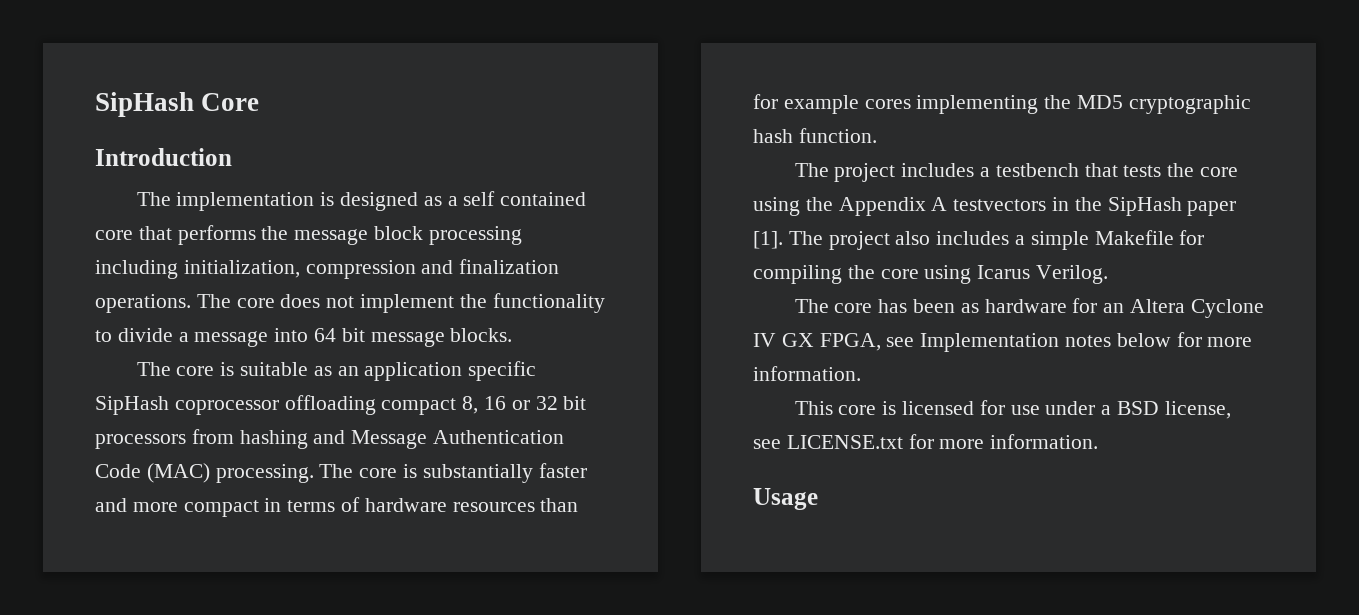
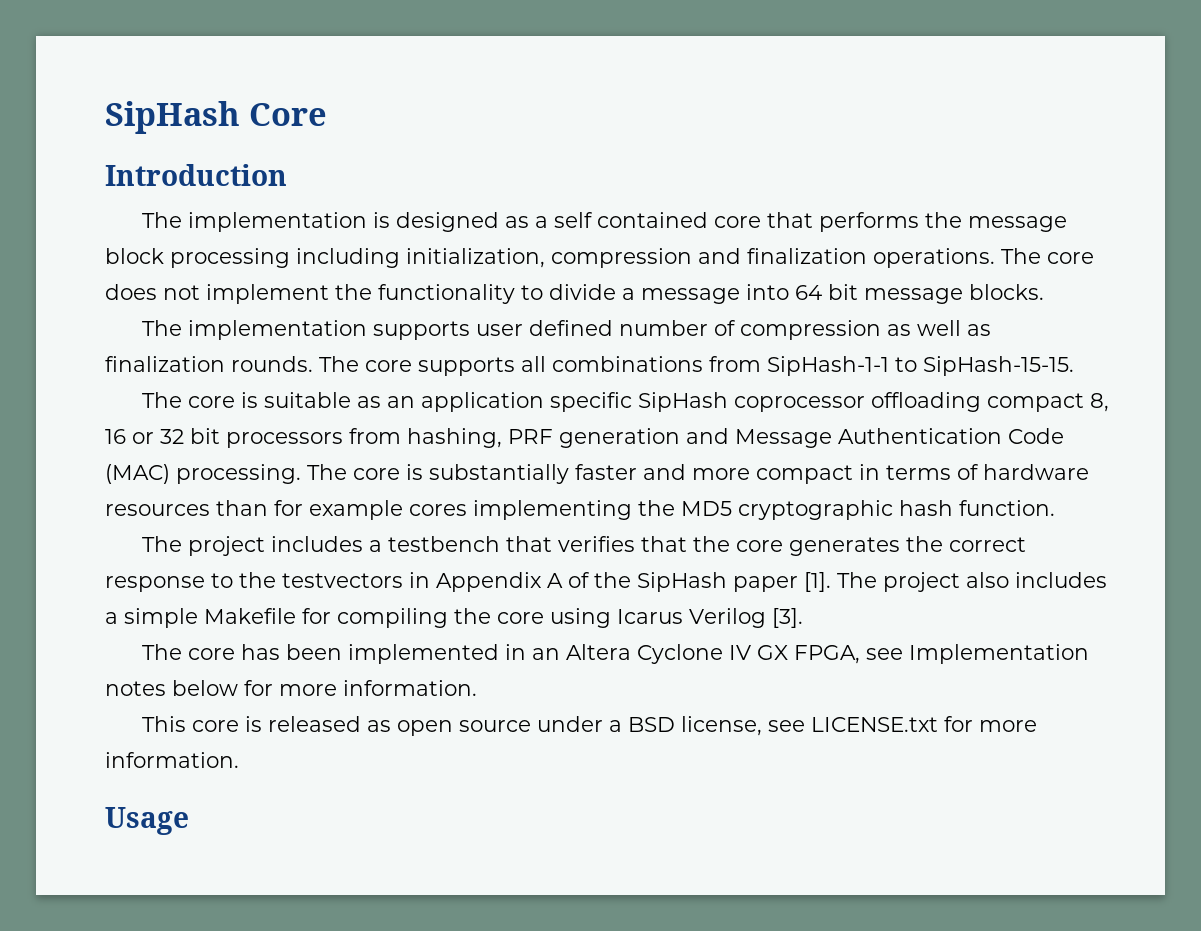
(513, 335) none -> [141,320,991,340] [105,356,1074,376] // The implementation supports user defined number of compression as well as finalization rounds. The core supports all combinations from SipHash-1-1 to SipHash-15-15.
[239,430,308,449] hashing -> [407,428,680,448] hashing, PRF generation
[1123,163,1239,177] [753,197,1070,216] tests the core using the Appendix A testvectors in -> [557,536,1026,556] [105,572,590,592] verifies that the core generates the correct response to the testvectors in Appendix A of
[1036,265,1109,284] Verilog. -> [689,608,803,628] Verilog [3].
[960,298,1098,313] as hardware for -> [347,644,526,664] implemented in
[902,400,1040,415] licensed for use -> [267,716,531,736] released as open source

